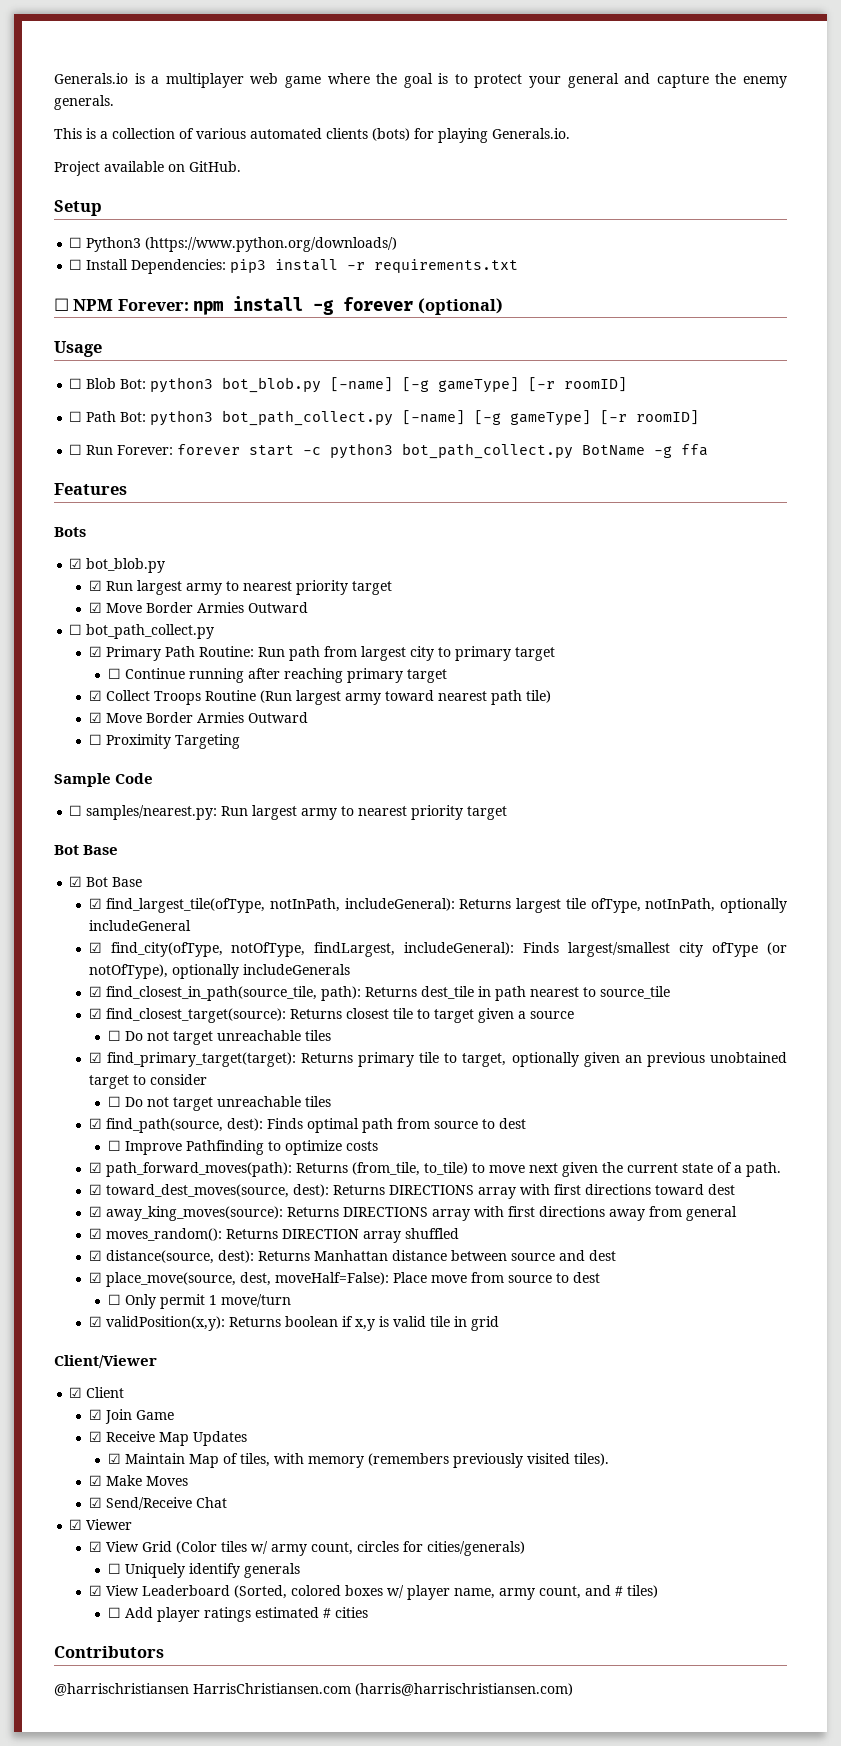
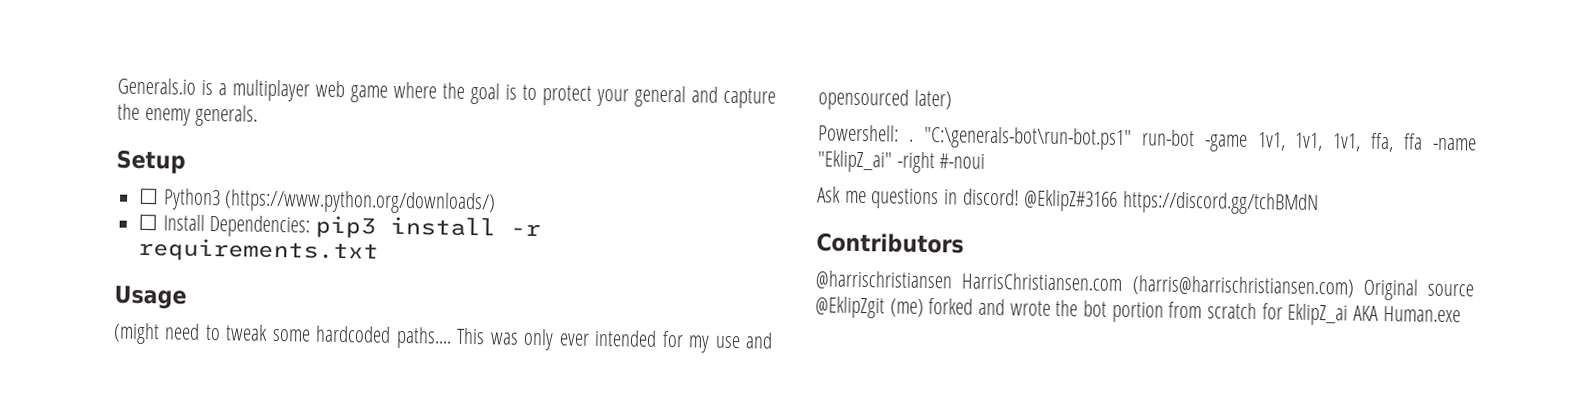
[54,128,570,143] [54,161,241,176] // This is a collection of various automated clients (bots) for playing Generals.io. // Project available on GitHub. -> (259, 115) none
[54,296,503,315] [54,341,102,357] [69,377,628,393] [69,410,700,426] [69,443,709,459] [54,483,127,495] [54,527,86,537] [69,558,166,573] [88,580,392,595] [88,602,308,613] [69,624,215,639] [88,646,555,661] [107,668,447,683] [88,690,551,705] [88,712,308,723] [88,734,240,749] [54,773,154,787] [69,805,508,820] [54,845,119,855] [69,876,143,887] [88,898,788,913] [88,920,191,931] [88,942,787,957] [88,964,350,979] [88,986,670,1001] [88,1008,574,1023] [107,1030,331,1045] [88,1052,787,1067] [88,1074,207,1089] [107,1096,331,1111] [88,1118,526,1133] [107,1140,378,1155] [88,1162,781,1177] [88,1184,735,1199] [88,1206,737,1221] [88,1228,459,1243] [88,1250,616,1264] [88,1272,600,1287] [107,1294,291,1309] [88,1316,499,1331] [54,1355,157,1368] [69,1387,125,1398] [88,1409,174,1424] [88,1431,247,1446] [107,1453,609,1468] [88,1475,188,1486] [88,1497,227,1510] [69,1519,133,1530] [88,1541,525,1556] [107,1563,300,1578] [88,1585,658,1600] [107,1607,368,1622] [54,1646,164,1658] [54,1683,573,1696] ☐ NPM Forever: npm install -g forever (optional) // Usage // ☐ Blob Bot: python3 bot_blob.py [-name] [-g gameType] [-r roomID] // ☐ Path Bot: python3 bot_path_collect.py [-name] [-g gameType] [-r roomID] // ☐ Run Forever: forever start -c python3 bot_path_collect.py BotName -g ffa // Features // Bots // ☑ bot_blob.py // ☑ Run largest army to nearest priority target // ☑ Move Border Armies Outward // ☐ bot_path_collect.py // ☑ Primary Path Routine: Run path from largest city to primary target // ☐ Continue running after reaching primary target // ☑ Collect Troops Routine (Run largest army toward nearest path tile) // ☑ Move Border Armies Outward // ☐ Proximity Targeting // Sample Code // ☐ samples/nearest.py: Run largest army to nearest priority target // Bot Base // ☑ Bot Base // ☑ find_largest_tile(ofType, notInPath, includeGeneral): Returns largest tile ofType, notInPath, optionally includeGeneral // ☑ find_city(ofType, notOfType, findLargest, includeGeneral): Finds largest/smallest city ofType (or notOfType), optionally includeGenerals // ☑ find_closest_in_path(source_tile, path): Returns dest_tile in path nearest to source_tile // ☑ find_closest_target(source): Returns closest tile to target given a source // ☐ Do not target unreachable tiles // ☑ find_primary_target(target): Returns primary tile to target, optionally given an previous unobtained target to consider // ☐ Do not target unreachable tiles // ☑ find_path(source, dest): Finds optimal path from source to dest // ☐ Improve Pathfinding to optimize costs // ☑ path_forward_moves(path): Returns (from_tile, to_tile) to move next given the current state of a path. // ☑ toward_dest_moves(source, dest): Returns DIRECTIONS array with first directions toward dest // ☑ away_king_moves(source): Returns DIRECTIONS array with first directions away from general // ☑ moves_random(): Returns DIRECTION array shuffled // ☑ distance(source, dest): Returns Manhattan distance between source and dest // ☑ place_move(source, dest, moveHalf=False): Place move from source to dest // ☐ Only permit 1 move/turn // ☑ validPosition(x,y): Returns boolean if x,y is valid tile in grid // Client/Viewer // ☑ Client // ☑ Join Game // ☑ Receive Map Updates // ☑ Maintain Map of tiles, with memory (remembers previously visited tiles). // ☑ Make Moves // ☑ Send/Receive Chat // ☑ Viewer // ☑ View Grid (Color tiles w/ army count, circles for cities/generals) // ☐ Uniquely identify generals // ☑ View Leaderboard (Sorted, colored boxes w/ player name, army count, and # tiles) // ☐ Add player ratings estimated # cities // Contributors // @harrischristiansen HarrisChristiansen.com (harris@harrischristiansen.com) -> [114,285,187,309] [113,322,773,353] [818,88,952,111] [818,124,1477,153] [817,150,986,174] [817,186,1320,216] [816,232,964,254] [815,270,1474,301] [815,296,1461,326] Usage // (might need to tweak some hardcoded paths.... This was only ever intended for my use and opensourced later) // Powershell: . "C:\generals-bot\run-bot.ps1" run-bot -game 1v1, 1v1, 1v1, ffa, ffa -name "EklipZ_ai" -right #-noui // Ask me questions in discord! @EklipZ#3166 https://discord.gg/tchBMdN // Contributors // @harrischristiansen HarrisChristiansen.com (harris@harrischristiansen.com) Original source @EklipZgit (me) forked and wrote the bot portion from scratch for EklipZ_ai AKA Human.exe

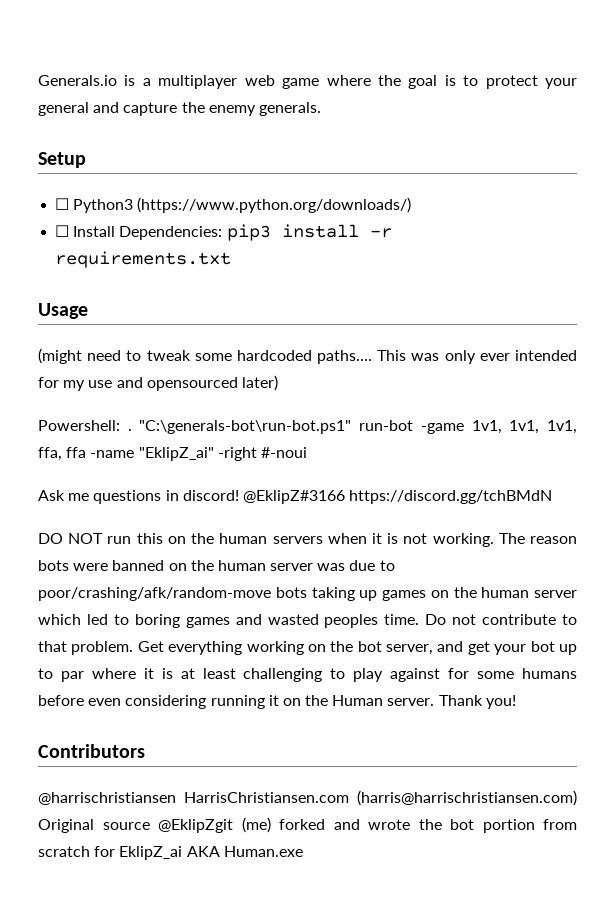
(1320, 203) none -> [38,533,577,547] [38,560,395,571] [38,587,577,601] [38,614,578,628] [38,641,577,655] [38,668,577,682] [38,695,516,709] // DO NOT run this on the human servers when it is not working. The reason bots were banned on the human server was due to poor/crashing/afk/random-move bots taking up games on the human server which led to boring games and wasted peoples time. Do not contribute to that problem. Get everything working on the bot server, and get your bot up to par where it is at least challenging to play against for some humans before even considering running it on the Human server. Thank you!

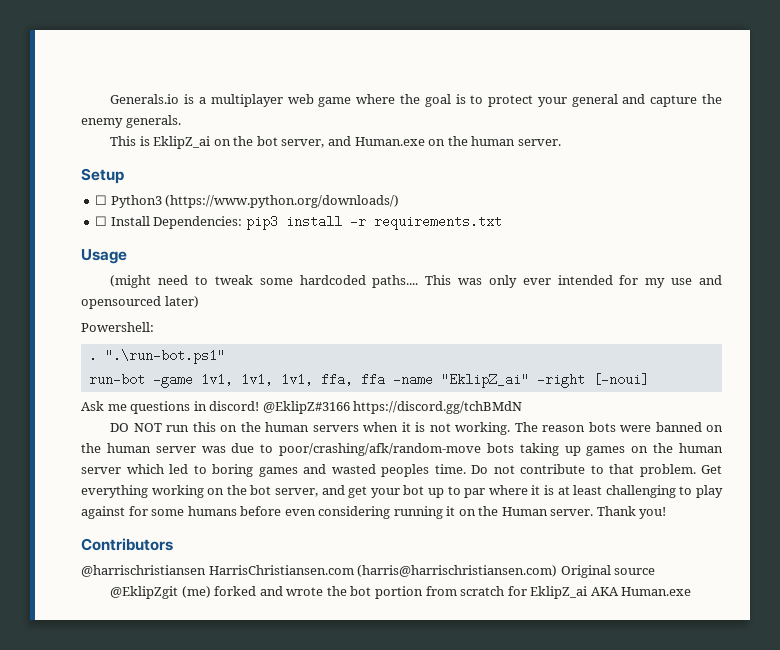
(321, 109) none -> [110,136,561,149] // This is EklipZ_ai on the bot server, and Human.exe on the human server.
[127,420,352,434] . "C:\generals-bot\run-bot.ps1" -> [88,349,225,364] // . ".\run-bot.ps1" //
[260,447,307,458] #-noui -> [592,373,649,386] [-noui]
(150, 826) none -> (656, 571) //

